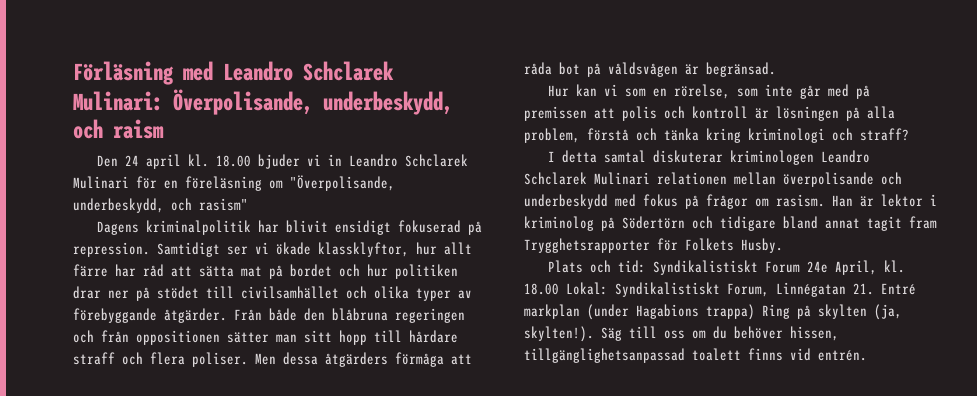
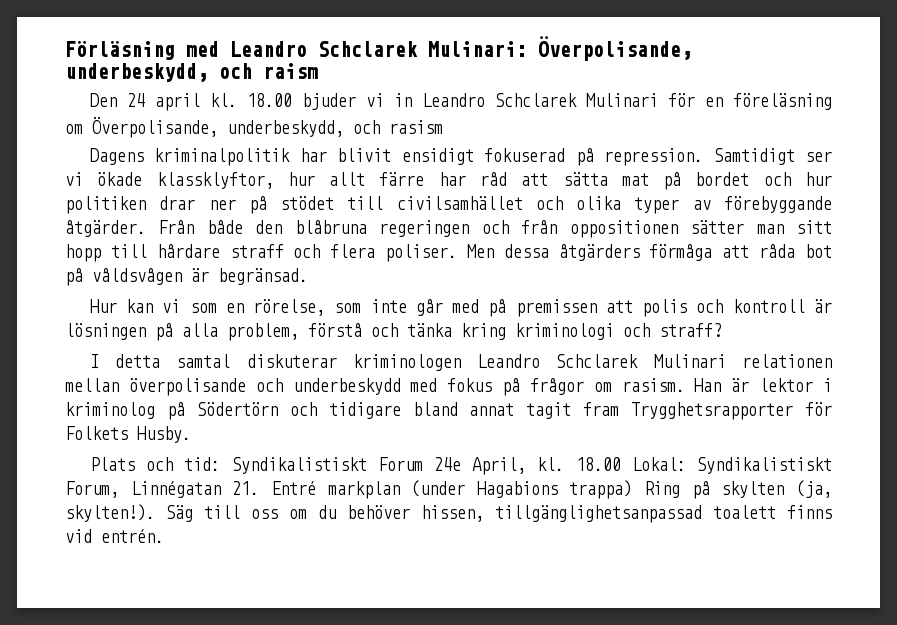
[290,175,395,191] [73,198,248,213] "Överpolisande, underbeskydd, och rasism" -> [92,116,443,138] Överpolisande, underbeskydd, och rasism

